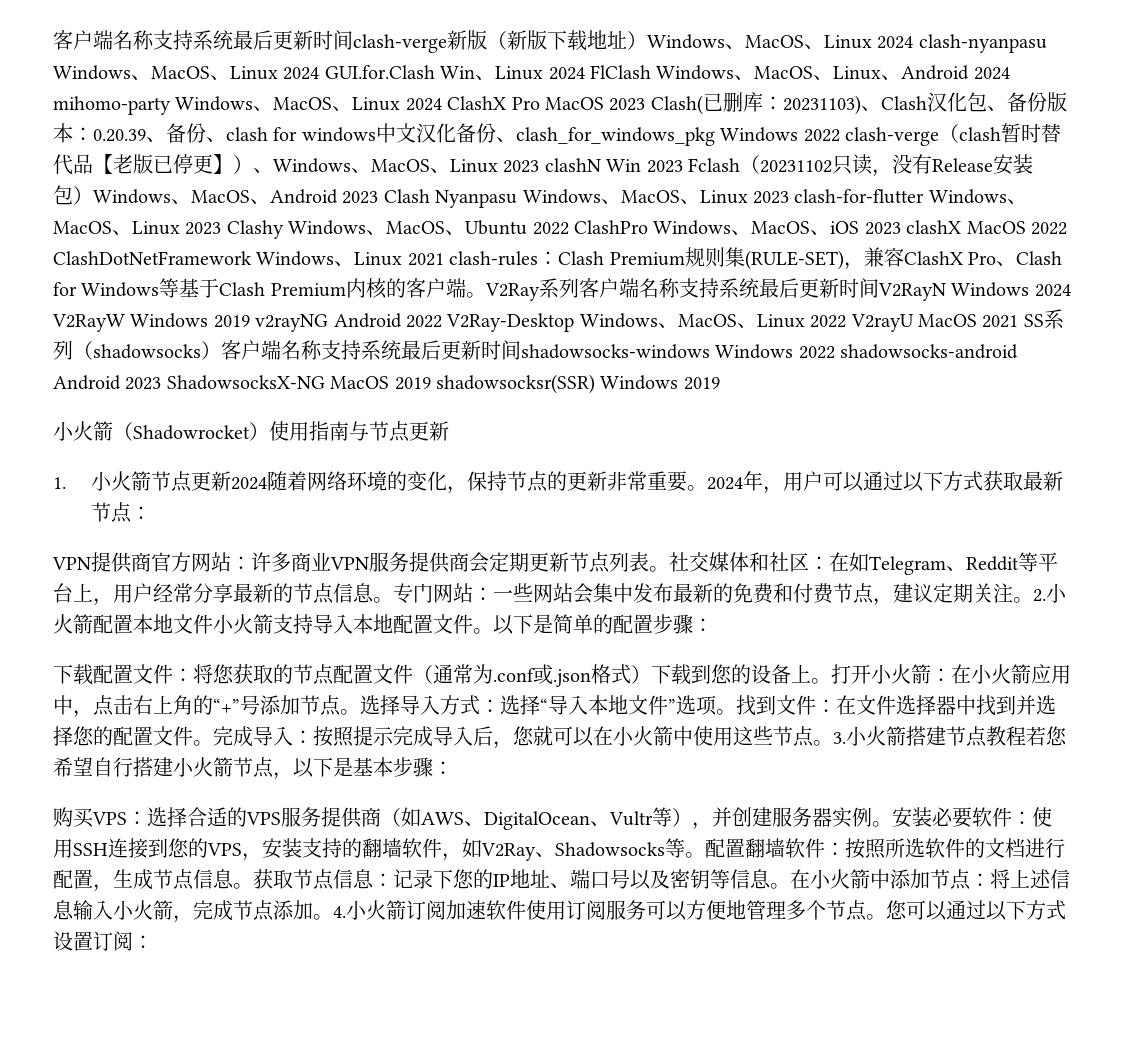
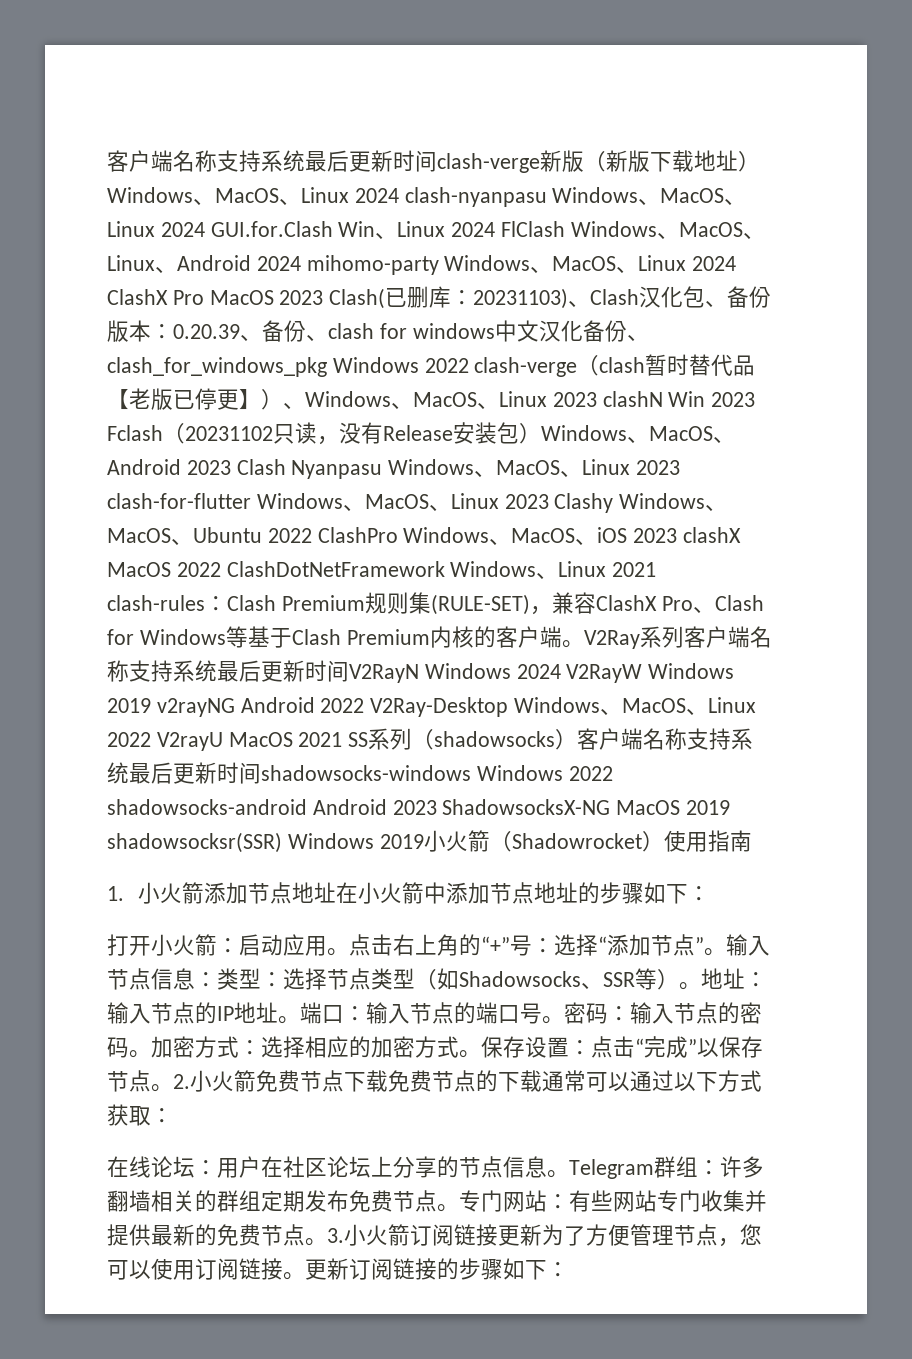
(720, 383) // -> (424, 841) none
[349,421,449,442] 与节点更新 -> (752, 841) none
[151,471,824,494] 节点更新2024随着网络环境的变化，保持节点的更新非常重要。2024年，用户 -> [203,882,710,904] [107,934,770,956] [107,968,767,990] [107,1002,762,1024] [107,1036,763,1058] [107,1070,586,1092] 添加节点地址在小火箭中添加节点地址的步骤如下： // 打开小火箭：启动应用。点击右上角的“+”号：选择“添加节点”。输入节点信息：类型：选择节点类型（如Shadowsocks、SSR等）。地址：输入节点的IP地址。端口：输入节点的端口号。密码：输入节点的密码。加密方式：选择相应的加密方式。保存设置：点击“完成”以保存节点。2.小火箭免费节点下载免费节点的下载通常
[1023,471,1064,491] [91,502,152,523] [52,552,1058,575] [53,583,1067,606] [53,614,713,635] [53,664,1071,687] [53,695,1056,718] [53,726,1067,749] [53,757,453,780] [53,807,1052,830] [53,838,1065,861] [53,869,1070,892] [53,900,1066,923] [53,931,133,951] 最新节点： // VPN提供商官方网站：许多商业VPN服务提供商会定期更新节点列表。社交媒体和社区：在如Telegram、Reddit等平台上，用户经常分享最新的节点信息。专门网站：一些网站会集中发布最新的免费和付费节点，建议定期关注。2.小火箭配置本地文件小火箭支持导入本地配置文件。以下是简单的配置步骤： // 下载配置文件：将您获取的节点配置文件（通常为.conf或.json格式）下载到您的设备上。打开小火箭：在小火箭应用中，点击右上角的“+”号添加节点。选择导入方式：选择“导入本地文件”选项。找到文件：在文件选择器中找到并选择您的配置文件。完成导入：按照提示完成导入后，您就可以在小火箭中使用这些节点。3.小火箭搭建节点教程若您希望自行搭建小火箭节点，以下是基本步骤： // 购买VPS：选择合适的VPS服务提供商（如AWS、DigitalOcean、Vultr等），并创建服务器实例。安装必要软件：使用SSH连接到您的VPS，安装支持的翻墙软件，如V2Ray、Shadowsocks等。配置翻墙软件：按照所选软件的文档进行配置，生成节点信息。获取节点信息：记录下您的IP地址、端口号以及密钥等信息。在小火箭中添加节点：将上述信息输入小火箭，完成节点添加。4.小火箭订阅加速软件使用订阅服务可以方便地管理多个节点。您可以通过以下方式设置订阅 -> [151,1108,173,1123] [107,1156,764,1179] [107,1190,767,1212] [107,1224,762,1247] [107,1258,547,1280] ： // 在线论坛：用户在社区论坛上分享的节点信息。Telegram群组：许多翻墙相关的群组定期发布免费节点。专门网站：有些网站专门收集并提供最新的免费节点。3.小火箭订阅链接更新为了方便管理节点，您可以使用订阅链接。更新订阅链接的步骤如下

